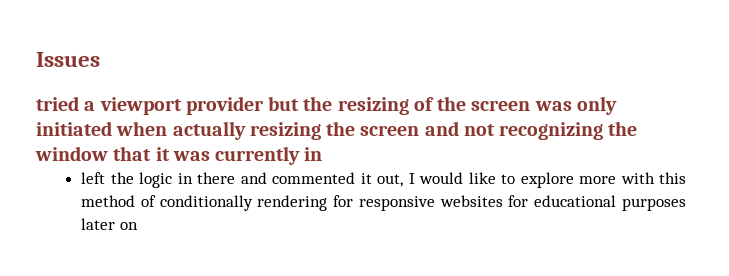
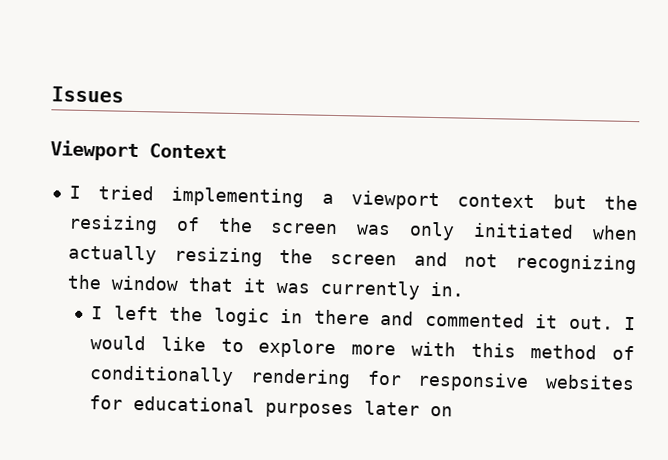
[36,96,79,111] tried -> [50,140,227,162] [68,185,305,208] Viewport Context // I tried implementing
[185,96,264,115] provider -> [457,193,536,209] context
[304,147,323,161] in // -> [429,281,464,297] [91,306,104,320] in. // I
[377,174,404,187] out, -> [568,315,614,330] out.

